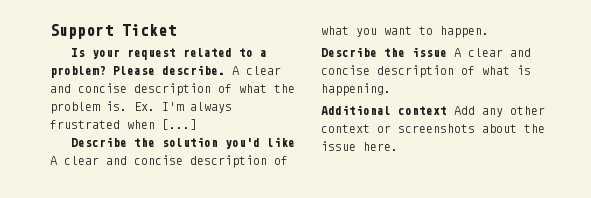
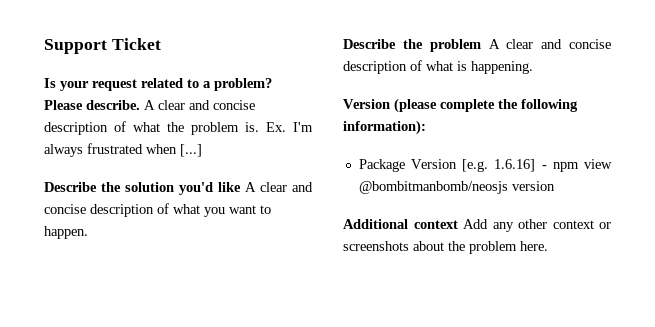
[412,47,447,57] issue -> [429,39,481,52] problem
(391, 89) none -> [343,98,578,113] [343,120,426,135] [358,159,612,172] [358,181,555,194] // Version (please complete the following information): // Package Version [e.g. 1.6.16] - npm view @bombitmanbomb/neosjs version
[321,141,356,151] issue -> [469,241,517,254] problem

